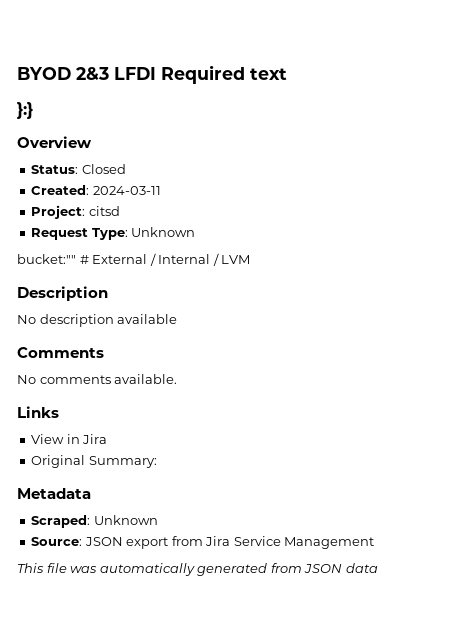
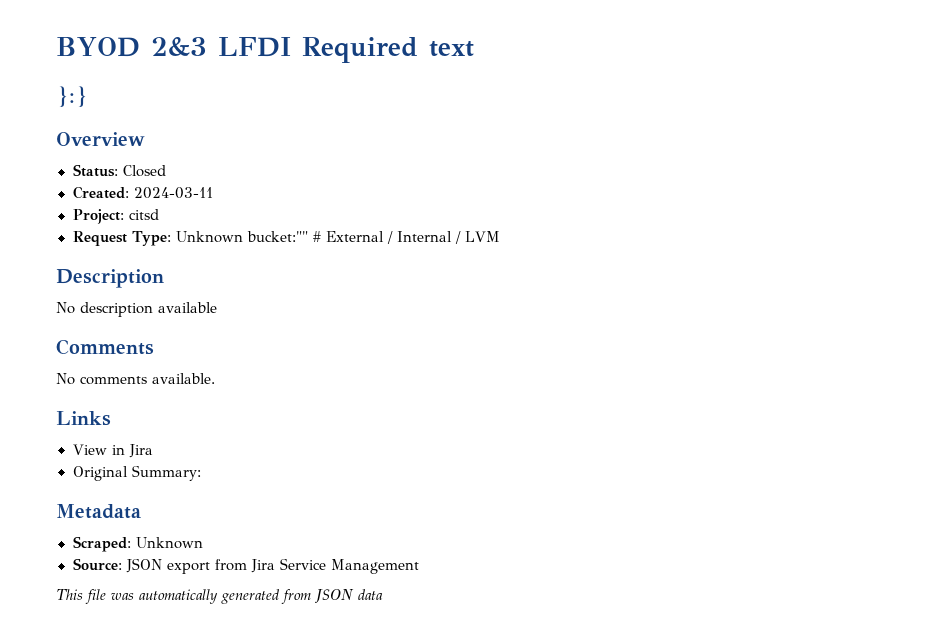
(196, 232) // -> (244, 237) none

